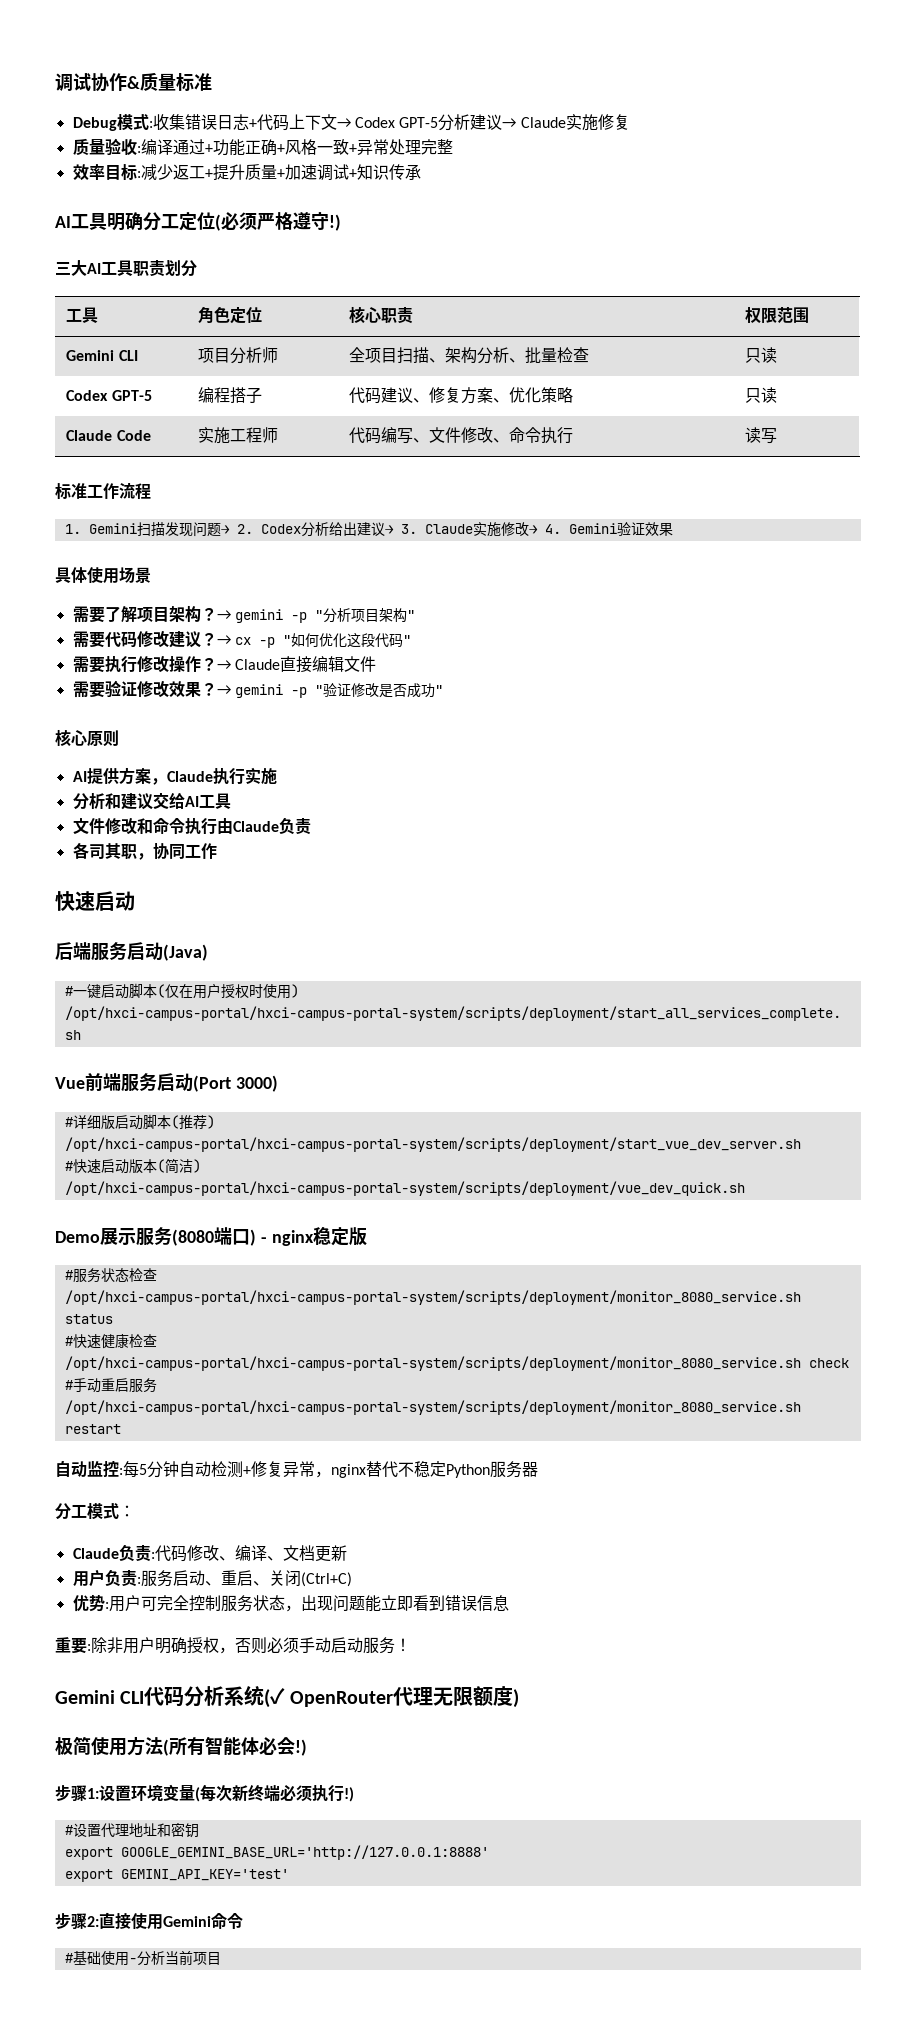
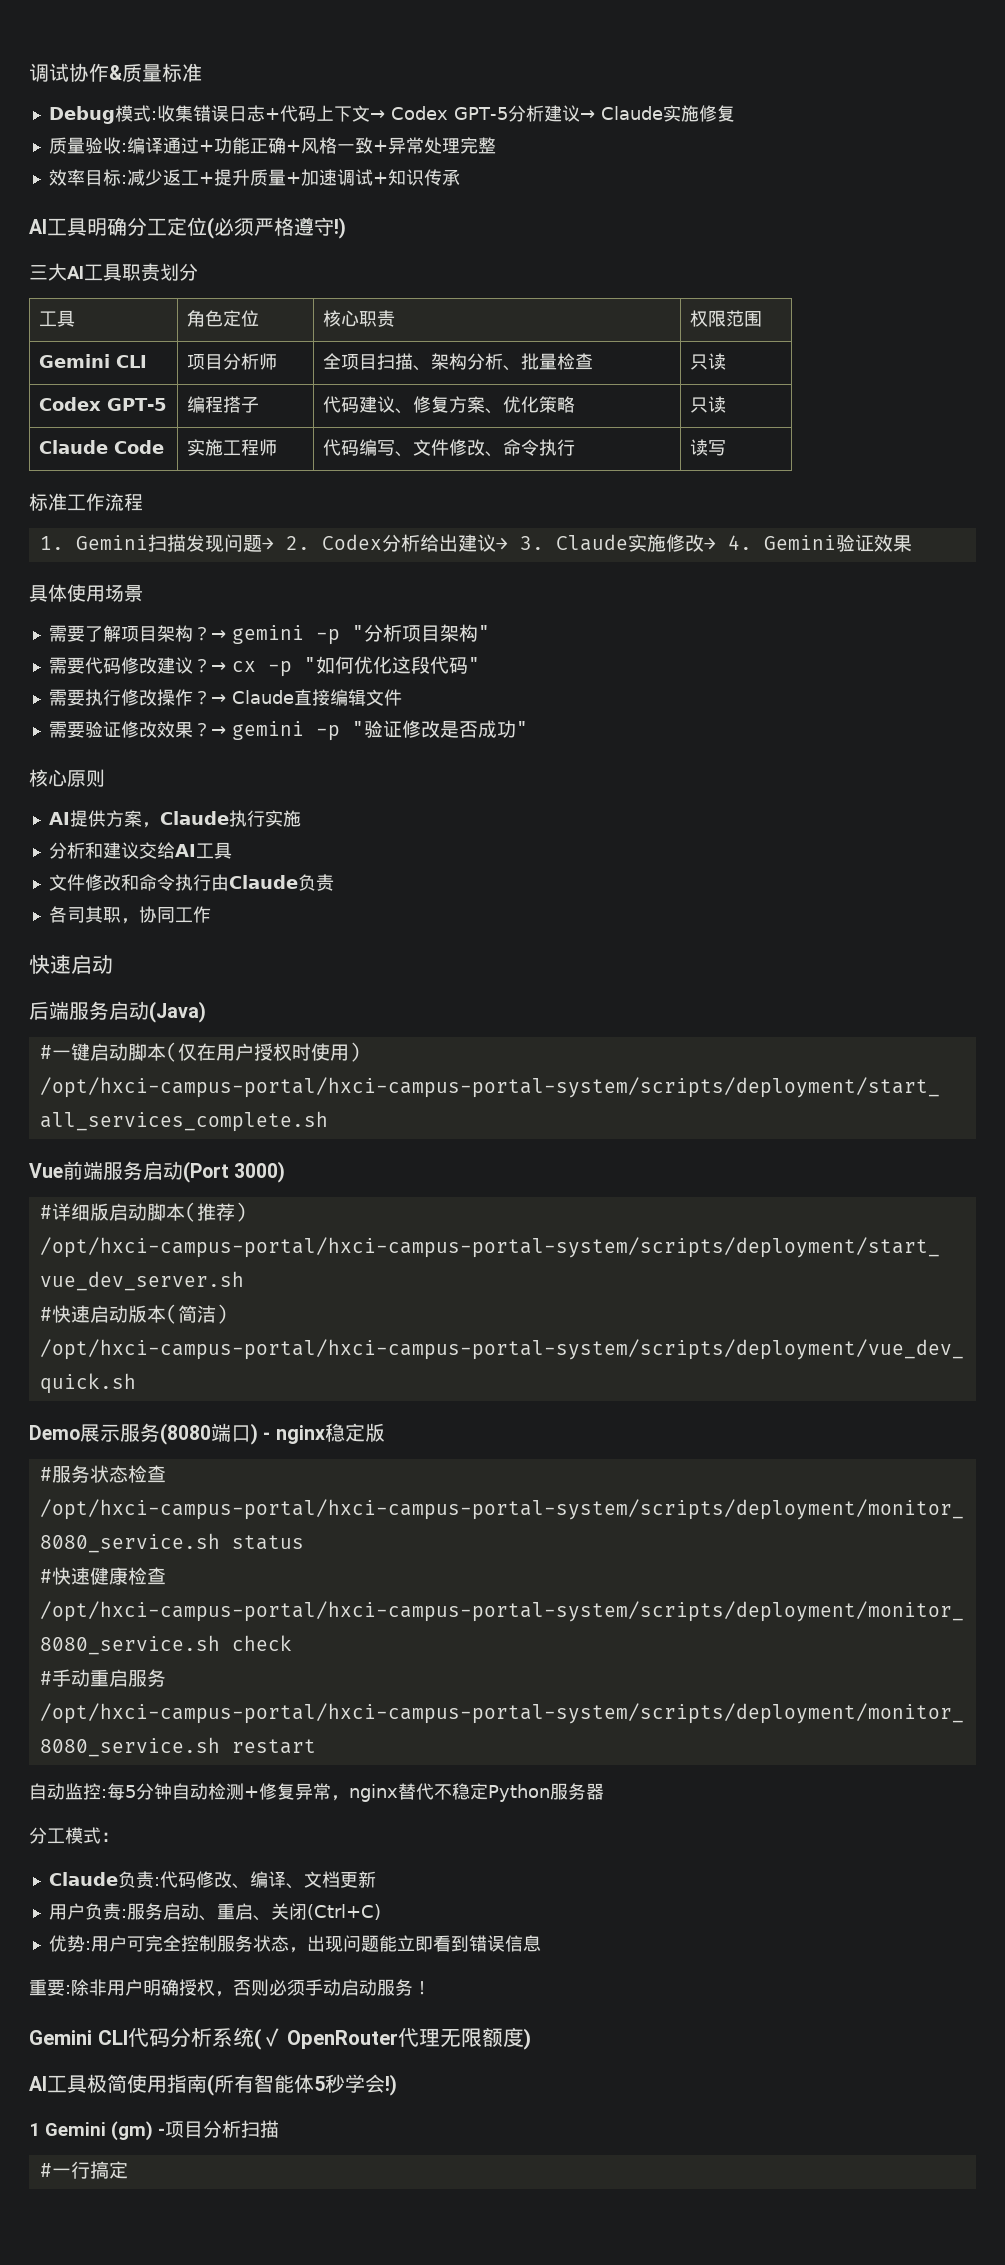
(519, 1698) none -> [29,2075,87,2093] AI工具
[127,1736,163,1756] 方法 -> [167,2074,207,2093] 指南
[259,1737,277,1755] 必 -> [314,2074,365,2093] 5秒学
[55,1784,354,1802] [64,1823,199,1838] [64,1845,489,1860] [64,1869,289,1882] [55,1912,243,1930] [64,1950,221,1966] 步骤1:设置环境变量(每次新终端必须执行!) // #设置代理地址和密钥 // export GOOGLE_GEMINI_BASE_URL='http://127.0.0.1:8888' // export GEMINI_API_KEY='test' // 步骤2:直接使用Gemini命令 // #基础使用-分析当前项目 -> [29,2120,279,2141] [39,2161,128,2179] 1 Gemini (gm) -项目分析扫描 // #一行搞定

